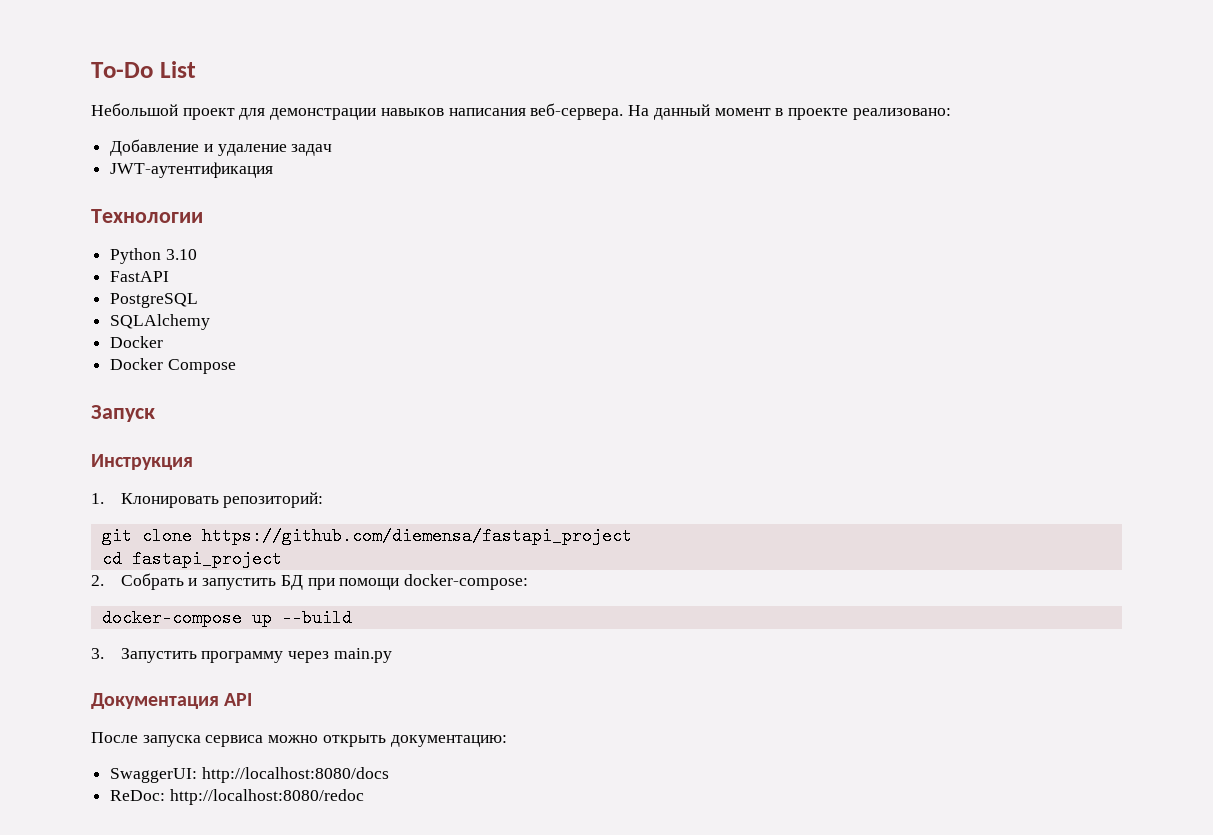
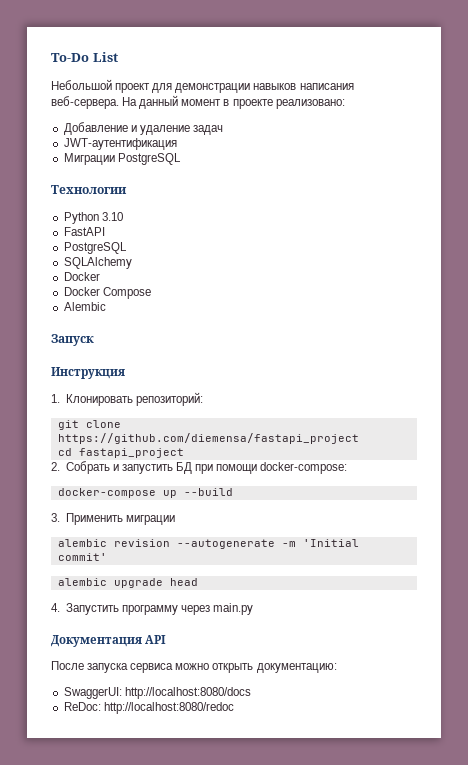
(274, 170) none -> [63,153,181,165] // Миграции PostgreSQL
(236, 366) none -> [63,302,106,311] // Alembic
(104, 653) none -> [65,513,175,525] [57,539,359,549] [57,553,107,561] [57,578,198,588] [51,603,60,612] Применить миграции // alembic revision --autogenerate -m 'Initial commit' // alembic upgrade head // 4.

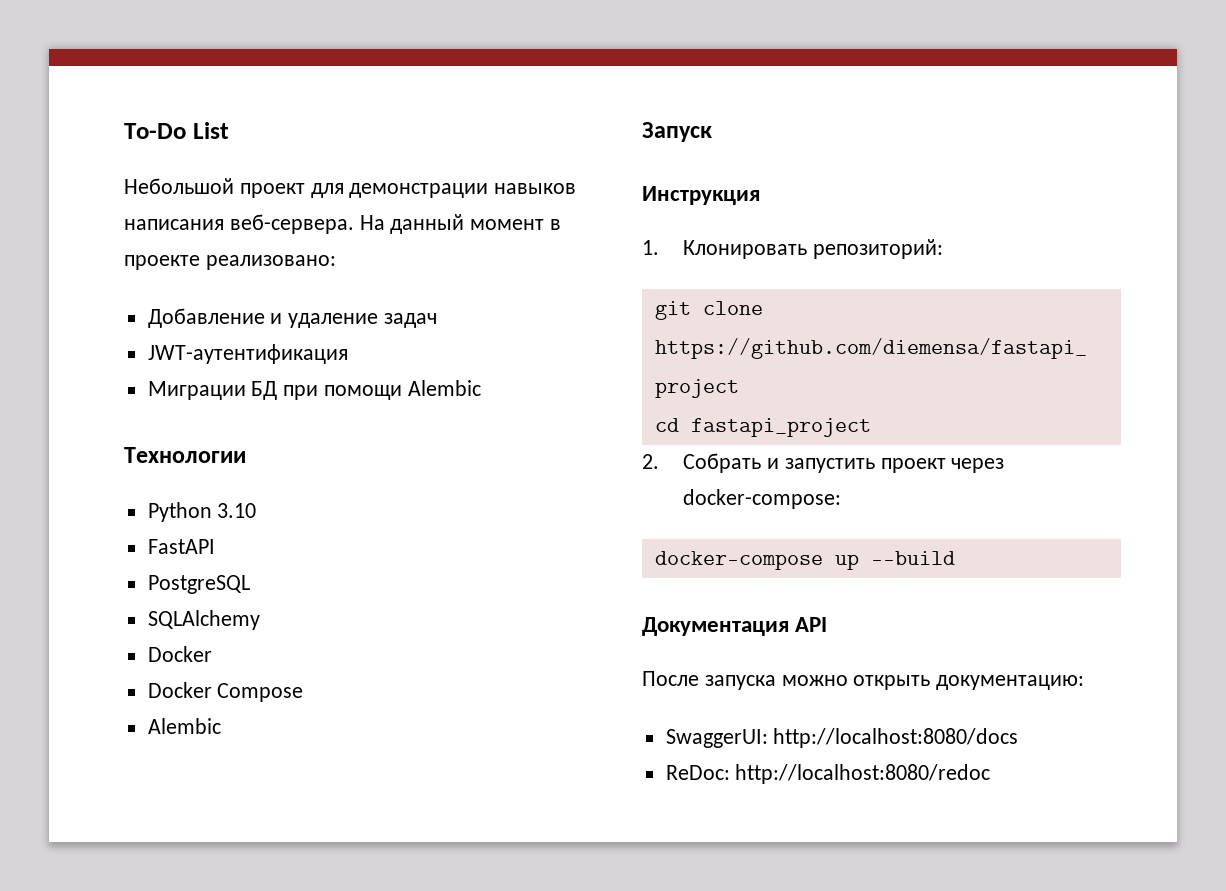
[117,153,181,165] PostgreSQL -> [251,380,481,400] БД при помощи Alembic
[176,462,258,474] БД при помощи -> [880,458,1005,473] проект через
[51,513,175,525] [57,539,359,549] [57,553,107,561] [57,578,198,588] [51,603,254,615] // 3. Применить миграции // alembic revision --autogenerate -m 'Initial commit' // alembic upgrade head // 4. Запустить программу через main.py -> (955, 558) none
[130,663,174,673] сервиса -> (776, 682) none

